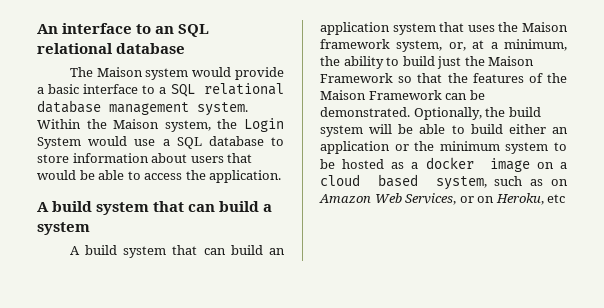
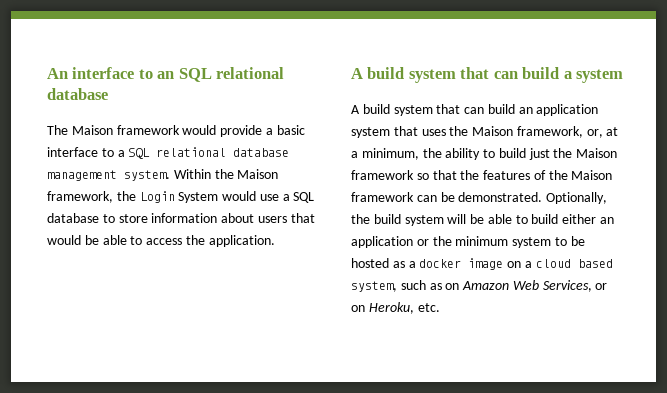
[145,68,189,80] system -> [116,125,180,135] framework
[164,120,211,132] system, -> [47,191,113,203] framework,
[320,39,443,52] framework system, -> [516,126,583,138] framework,
[320,73,393,83] Framework -> [351,170,414,180] framework
[368,90,442,100] Framework -> [351,192,414,202] framework
[547,194,566,203] etc -> [417,303,440,312] etc.

